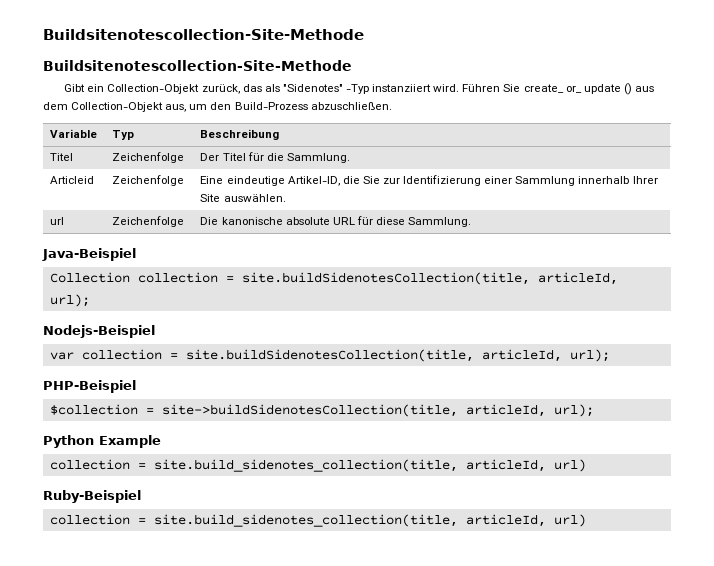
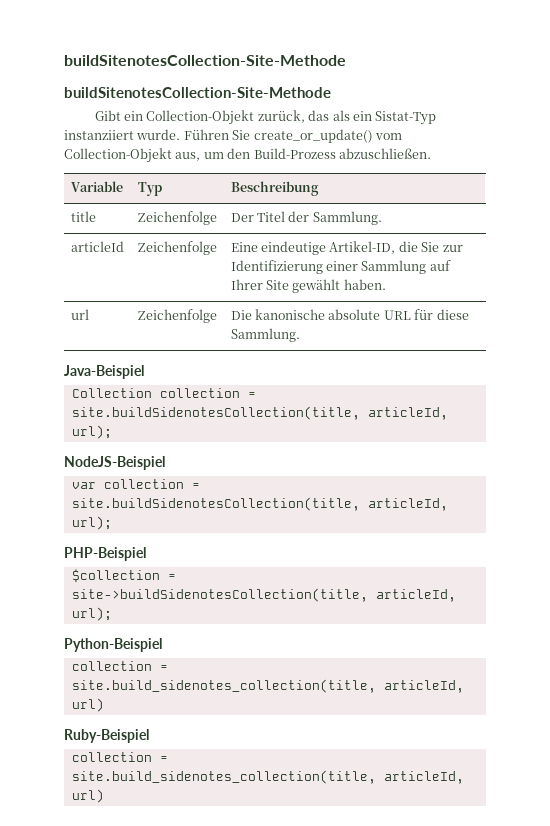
[43,29,364,40] [43,60,352,71] Buildsitenotescollection-Site-Methode // Buildsitenotescollection-Site-Methode -> [64,55,346,66] [64,87,331,98] buildSitenotesCollection-Site-Methode // buildSitenotesCollection-Site-Methode
[282,83,654,95] [43,102,68,110] "Sidenotes" -Typ instanziiert wird. Führen Sie create_ or_ update () aus dem -> [352,111,437,125] [64,129,402,143] ein Sistat-Typ instanziiert wurde. Führen Sie create_or_update() vom
[50,153,74,161] Titel -> [70,211,96,222] title
[247,152,350,163] [50,176,95,184] für die Sammlung. // Articleid -> [288,211,382,225] [70,241,124,252] der Sammlung. // articleId
[578,176,630,184] innerhalb -> [429,260,451,271] auf
[223,194,286,202] auswählen. -> [292,279,386,293] gewählt haben.
[43,325,155,338] Nodejs-Beispiel -> [64,456,165,470] NodeJS-Beispiel
[43,435,161,448] Python Example -> [64,638,162,652] Python-Beispiel

